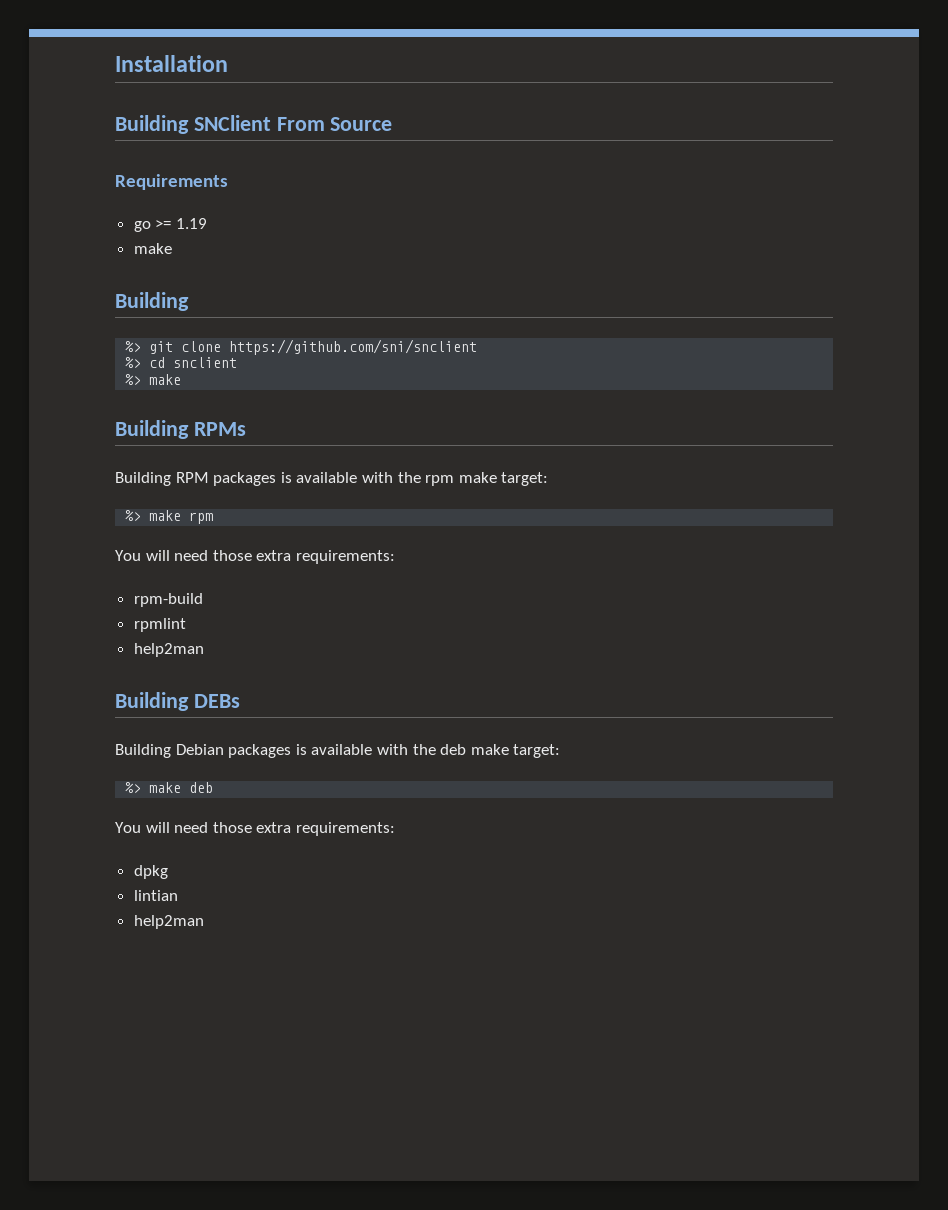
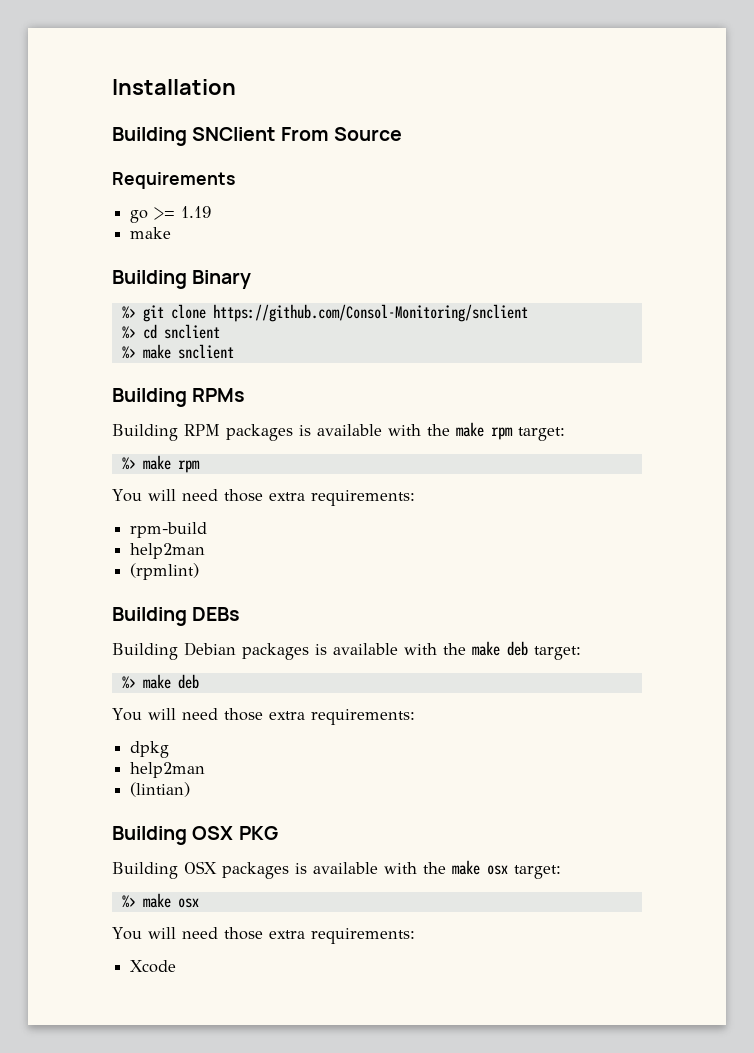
(189, 301) none -> [192,270,252,289] Binary
[229,339,478,355] https://github.com/sni/snclient -> [212,304,528,322] https://github.com/Consol-Monitoring/snclient
(182, 379) none -> [177,344,234,359] snclient
[425,472,497,486] rpm make -> [456,422,513,440] make rpm
[133,618,186,632] [133,643,204,657] rpmlint // help2man -> [130,543,206,559] [130,563,200,580] help2man // (rpmlint)
[440,744,509,755] deb make -> [472,641,528,656] make deb
[133,890,178,901] [133,915,204,929] lintian // help2man -> [130,762,206,778] [130,782,191,797] [112,826,278,845] [112,860,561,879] [121,893,199,908] [112,927,415,944] [130,960,177,973] help2man // (lintian) // Building OSX PKG // Building OSX packages is available with the make osx target: // %> make osx // You will need those extra requirements: // Xcode

